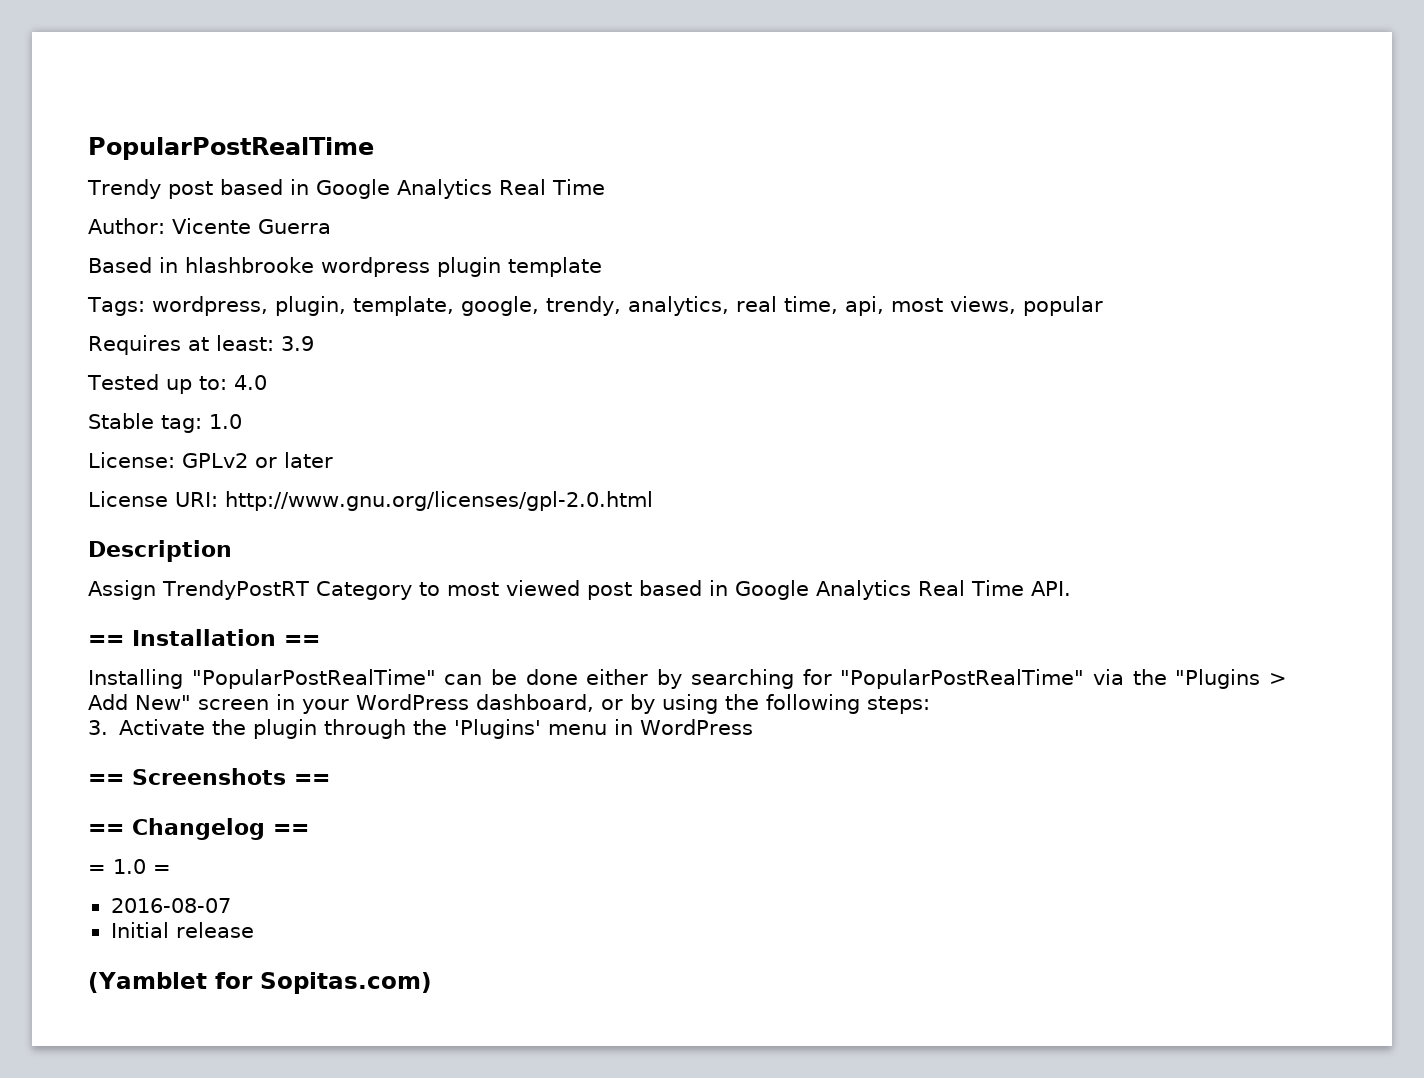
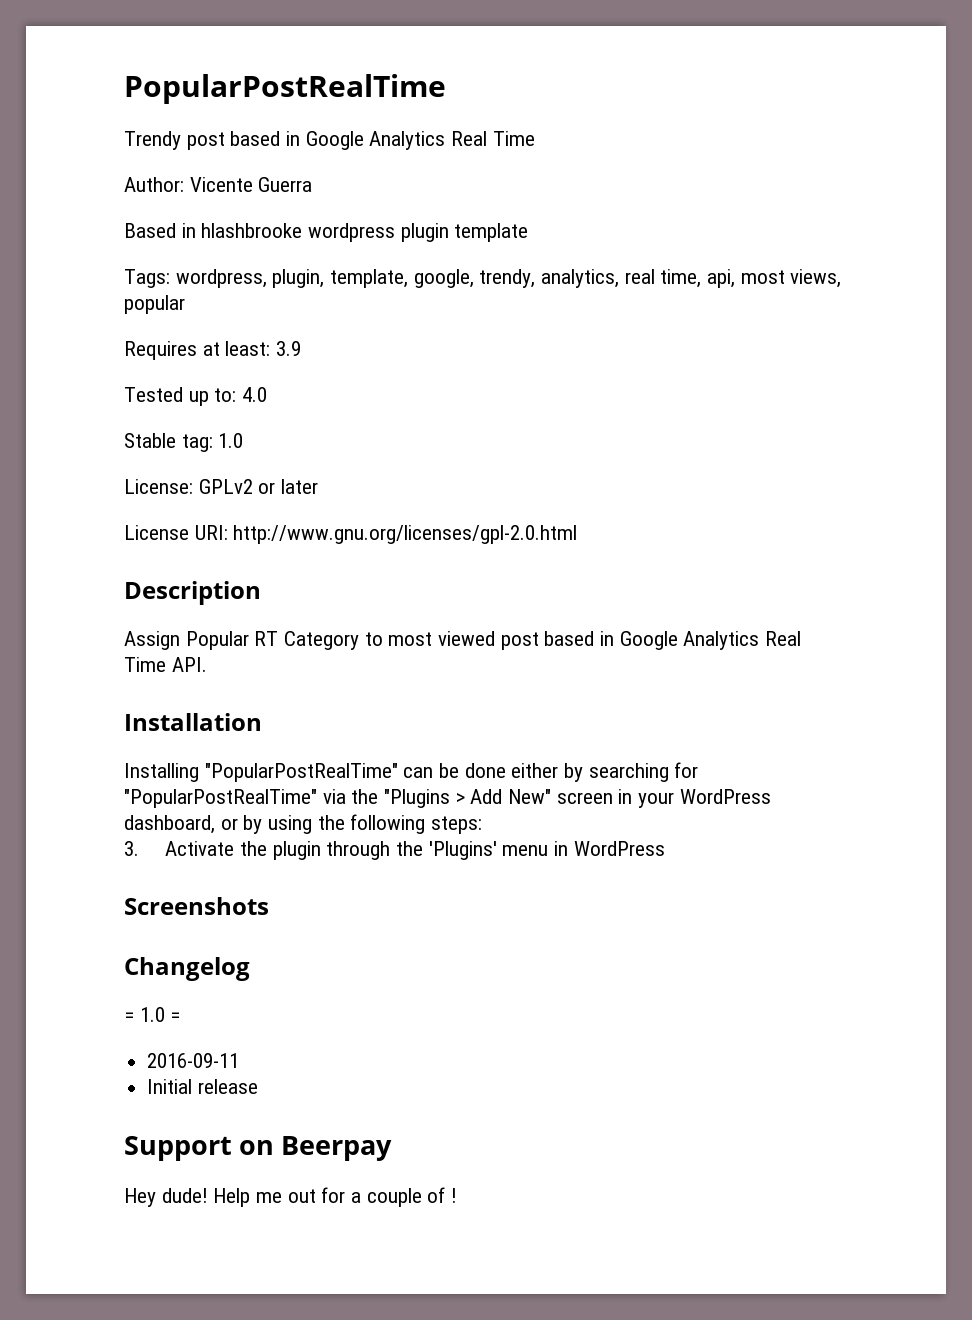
[162,580,309,600] TrendyPostRT -> [185,631,279,650] Popular RT
[88,635,124,646] == -> (207, 664) none
[284,635,320,646] == -> (262, 722) none
[88,774,124,785] == -> (665, 848) none
[294,774,330,785] [88,824,124,835] == // == -> (269, 906) //
[273,824,309,835] == -> (250, 969) none
[110,898,231,913] 2016-08-07 -> [147,1053,240,1068] 2016-09-11
[88,972,432,994] (Yamblet for Sopitas.com) -> [124,1136,393,1161] [124,1187,458,1207] Support on Beerpay // Hey dude! Help me out for a couple of !

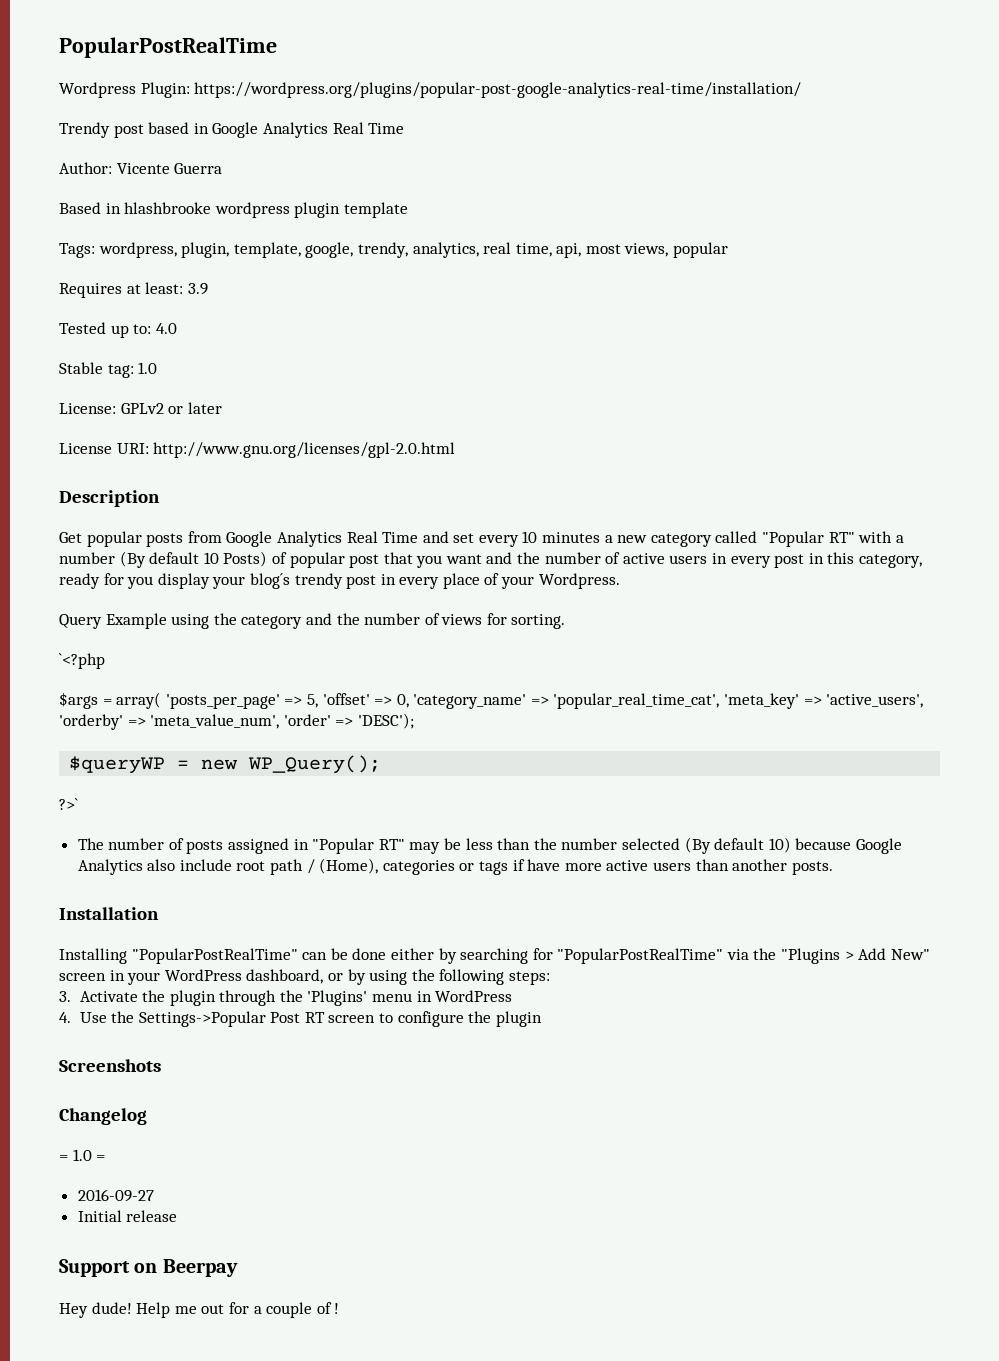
(446, 89) none -> [59,82,802,98] // Wordpress Plugin: https://wordpress.org/plugins/popular-post-google-analytics-real-time/installation/
[124,631,802,650] [124,657,207,672] Assign Popular RT Category to most viewed post based in Google Analytics Real Time API. -> [59,531,904,547] [59,551,922,568] [59,573,620,589] [59,613,566,629] [59,653,105,669] [59,692,924,709] [59,713,414,730] [69,755,382,774] [59,798,78,810] [77,837,902,854] [77,858,833,875] Get popular posts from Google Analytics Real Time and set every 10 minutes a new category called "Popular RT" with a number (By default 10 Posts) of popular post that you want and the number of active users in every post in this category, ready for you display your blog´s trendy post in every place of your Wordpress. // Query Example using the category and the number of views for sorting. // `<?php // $args = array( 'posts_per_page' => 5, 'offset' => 0, 'category_name' => 'popular_real_time_cat', 'meta_key' => 'active_users', 'orderby' => 'meta_value_num', 'order' => 'DESC'); // $queryWP = new WP_Query(); // ?>` // The number of posts assigned in "Popular RT" may be less than the number selected (By default 10) because Google Analytics also include root path / (Home), categories or tags if have more active users than another posts.
(665, 848) none -> [59,1011,542,1027] // 4. Use the Settings->Popular Post RT screen to configure the plugin
[147,1053,240,1068] 2016-09-11 -> [77,1189,154,1202] 2016-09-27

